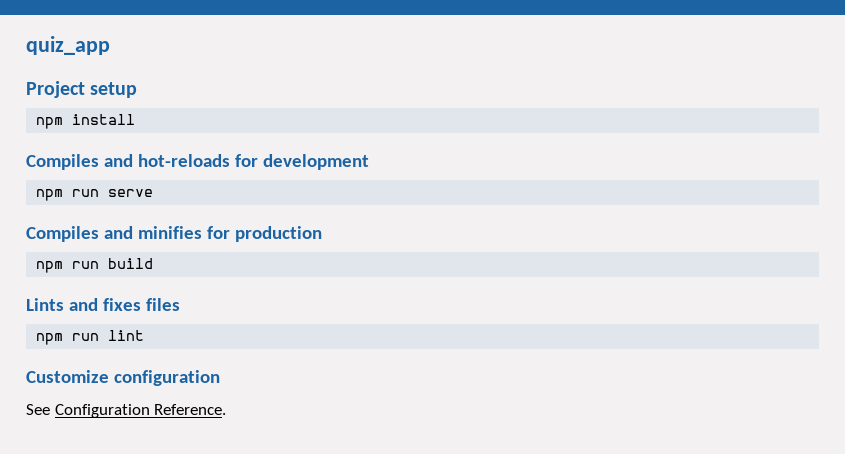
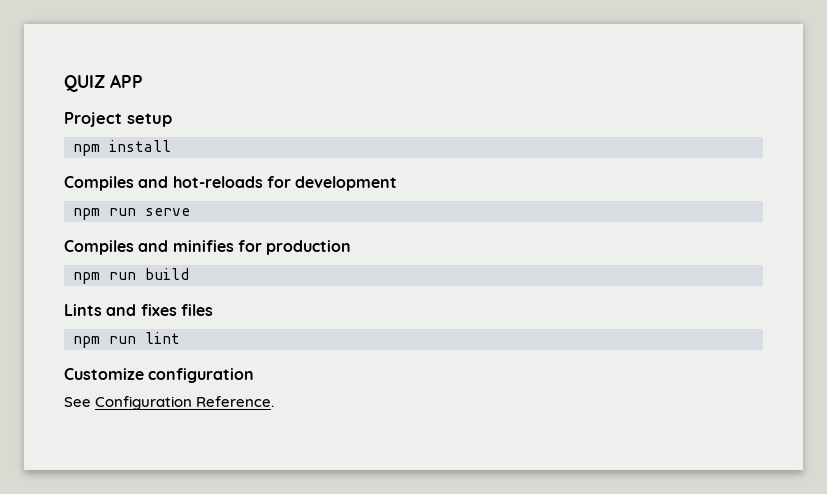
[26,36,110,55] quiz_app -> [64,74,143,92] QUIZ APP

